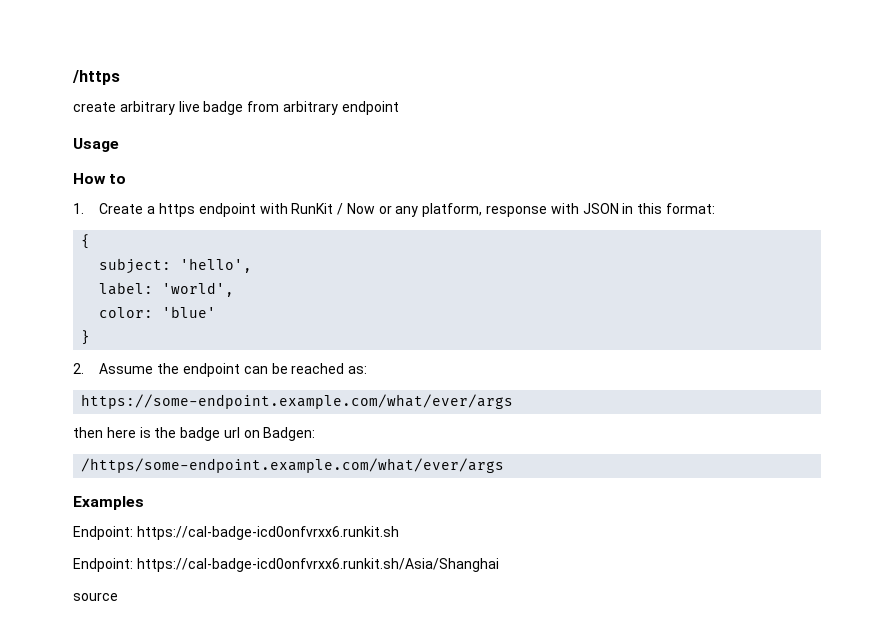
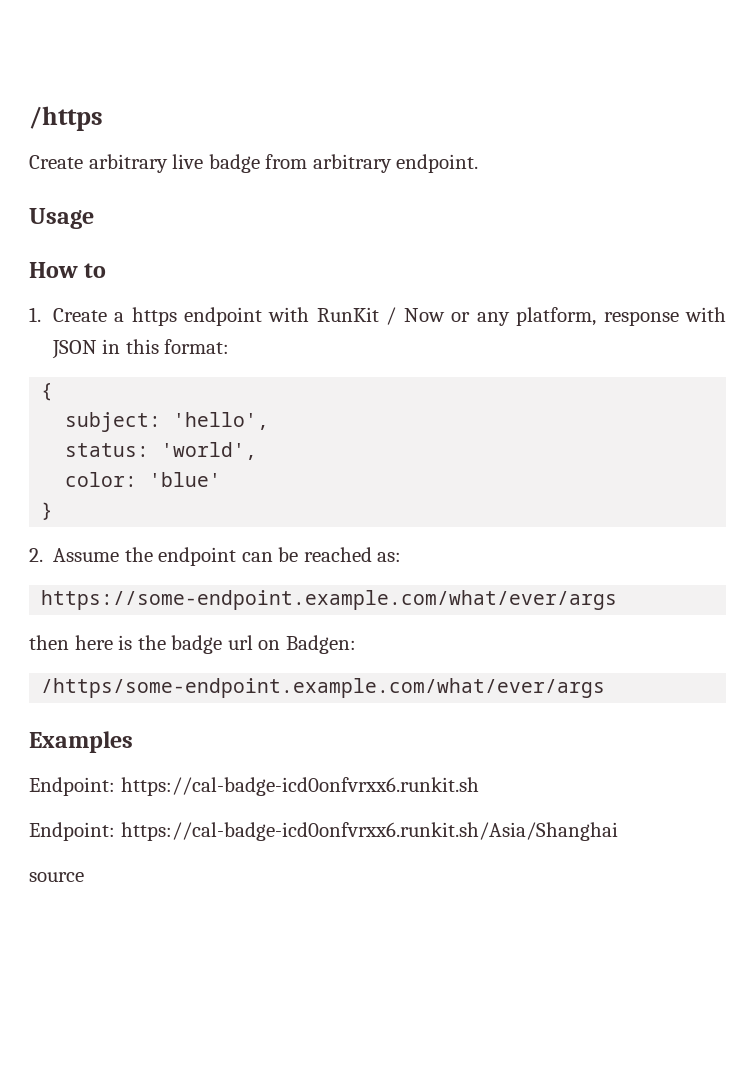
[73,102,116,112] create -> [29,155,83,169] Create
[341,101,399,115] endpoint -> [396,154,479,173] endpoint.
[99,282,154,295] label: -> [65,443,150,457] status:

